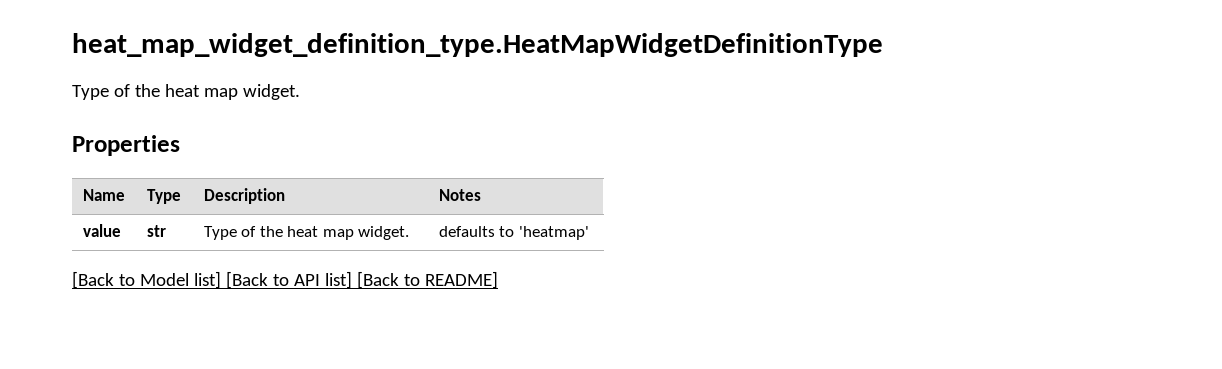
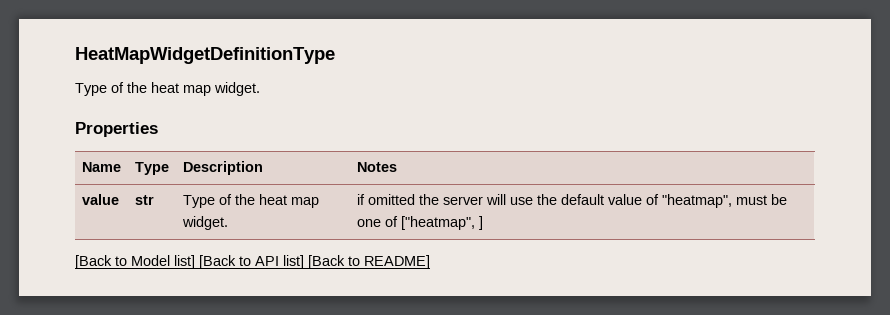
[72,33,883,57] heat_map_widget_definition_type.HeatMapWidgetDefinitionType -> [75,47,335,64] HeatMapWidgetDefinitionType
[438,226,589,240] defaults to 'heatmap' -> [356,194,787,208] [356,216,483,230] if omitted the server will use the default value of "heatmap", must be one of ["heatmap", ]

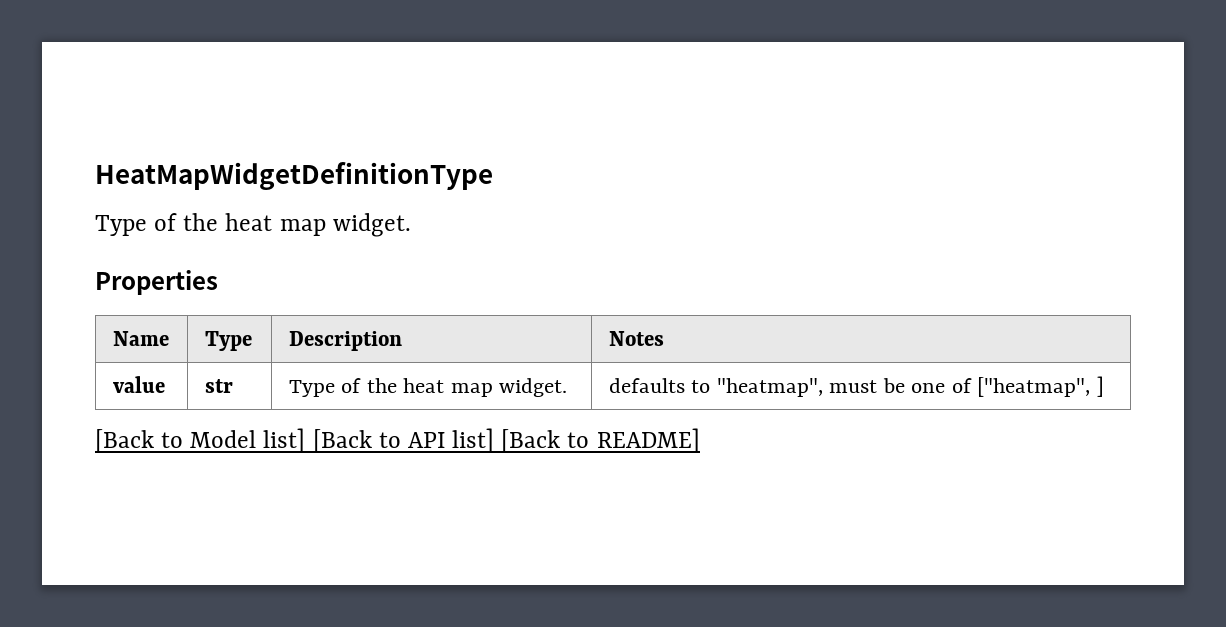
[356,194,659,205] if omitted the server will use the default value of -> [608,378,711,393] defaults to

